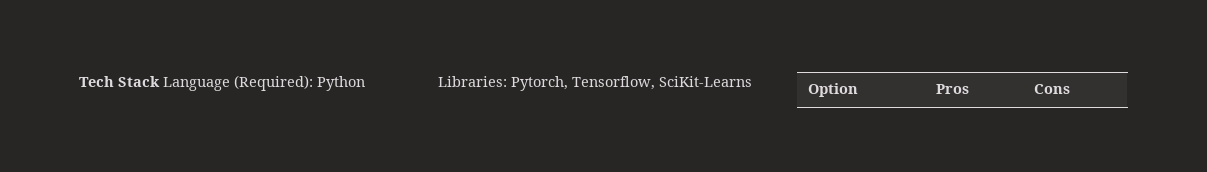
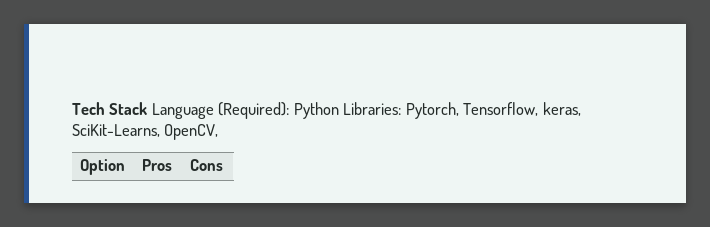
[659,76,752,87] SciKit-Learns -> [542,102,581,116] [72,124,219,140] keras, SciKit-Learns, OpenCV,

